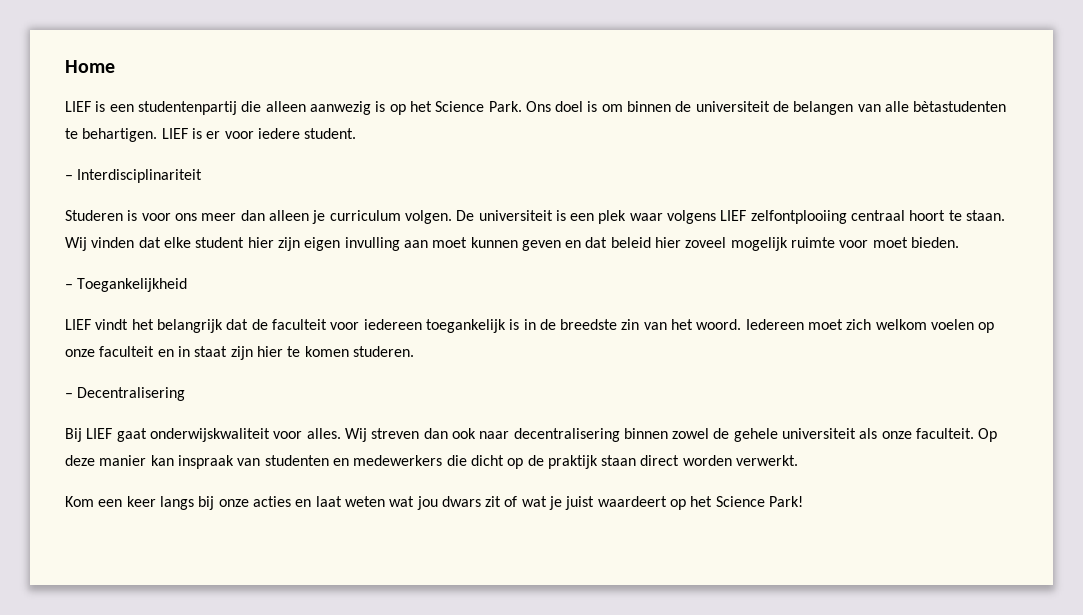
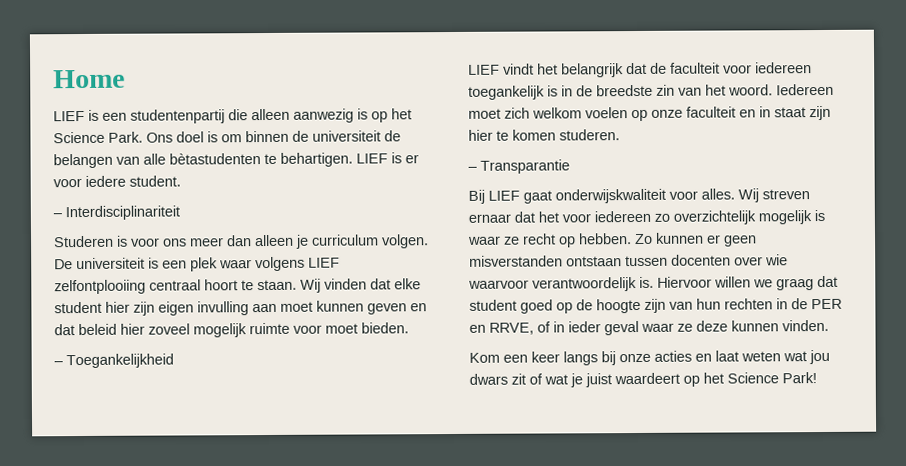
[77,387,186,401] Decentralisering -> [480,159,570,174] Transparantie
[423,428,998,442] [65,455,799,469] dan ook naar decentralisering binnen zowel de gehele universiteit als onze faculteit. Op deze manier kan inspraak van studenten en medewerkers die dicht op de praktijk staan direct worden verwerkt. -> [468,209,825,225] [468,232,757,248] [469,254,788,267] [468,275,838,292] [469,298,842,314] [469,319,829,336] ernaar dat het voor iedereen zo overzichtelijk mogelijk is waar ze recht op hebben. Zo kunnen er geen misverstanden ontstaan tussen docenten over wie waarvoor verantwoordelijk is. Hiervoor willen we graag dat student goed op de hoogte zijn van hun rechten in de PER en RRVE, of in ieder geval waar ze deze kunnen vinden.

